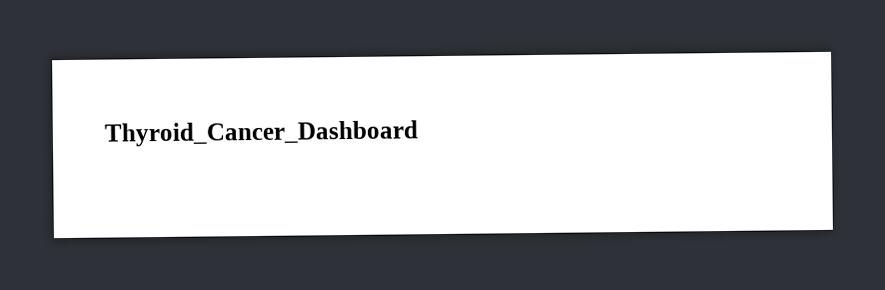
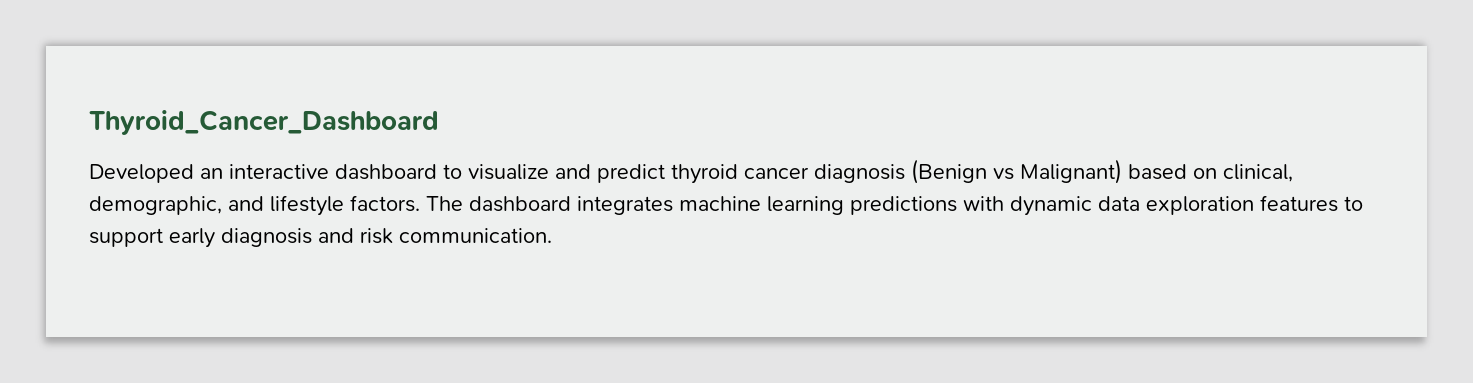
(418, 133) none -> [89,159,1293,184] [89,195,1363,216] [89,228,552,248] // Developed an interactive dashboard to visualize and predict thyroid cancer diagnosis (Benign vs Malignant) based on clinical, demographic, and lifestyle factors. The dashboard integrates machine learning predictions with dynamic data exploration features to support early diagnosis and risk communication.

